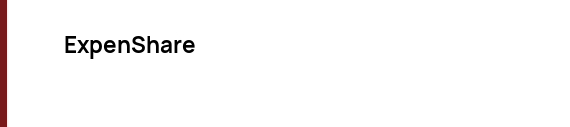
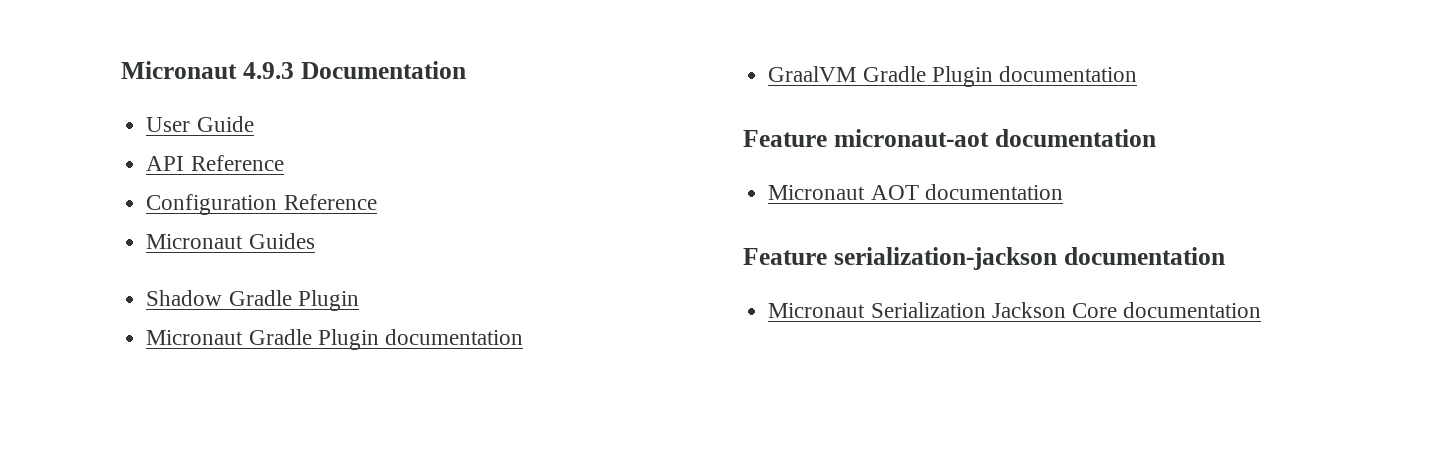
[64,36,196,59] ExpenShare -> [121,61,466,79] [146,116,254,132] [146,155,284,171] [146,194,377,215] [146,233,315,249] [146,290,359,311] [146,329,523,350] [768,66,1137,87] [743,129,1156,147] [768,184,1063,200] [743,247,1225,270] [768,302,1262,318] Micronaut 4.9.3 Documentation // User Guide // API Reference // Configuration Reference // Micronaut Guides // Shadow Gradle Plugin // Micronaut Gradle Plugin documentation // GraalVM Gradle Plugin documentation // Feature micronaut-aot documentation // Micronaut AOT documentation // Feature serialization-jackson documentation // Micronaut Serialization Jackson Core documentation

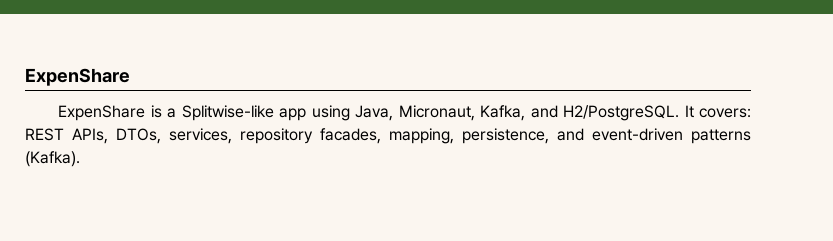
[121,61,466,79] [146,116,254,132] [146,155,284,171] [146,194,377,215] [146,233,315,249] [146,290,359,311] [146,329,523,350] [768,66,1137,87] [743,129,1156,147] [768,184,1063,200] [743,247,1225,270] [768,302,1262,318] Micronaut 4.9.3 Documentation // User Guide // API Reference // Configuration Reference // Micronaut Guides // Shadow Gradle Plugin // Micronaut Gradle Plugin documentation // GraalVM Gradle Plugin documentation // Feature micronaut-aot documentation // Micronaut AOT documentation // Feature serialization-jackson documentation // Micronaut Serialization Jackson Core documentation -> [25,68,130,86] [58,105,751,121] [25,128,751,144] [25,151,80,167] ExpenShare // ExpenShare is a Splitwise-like app using Java, Micronaut, Kafka, and H2/PostgreSQL. It covers: REST APIs, DTOs, services, repository facades, mapping, persistence, and event-driven patterns (Kafka).

